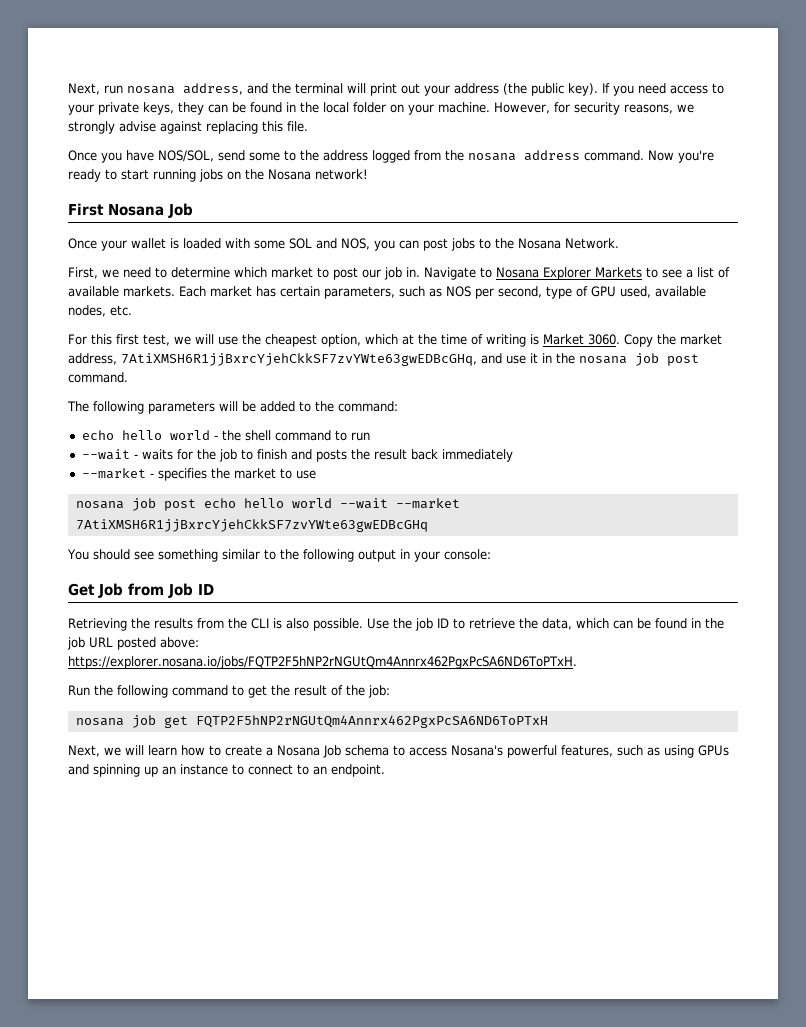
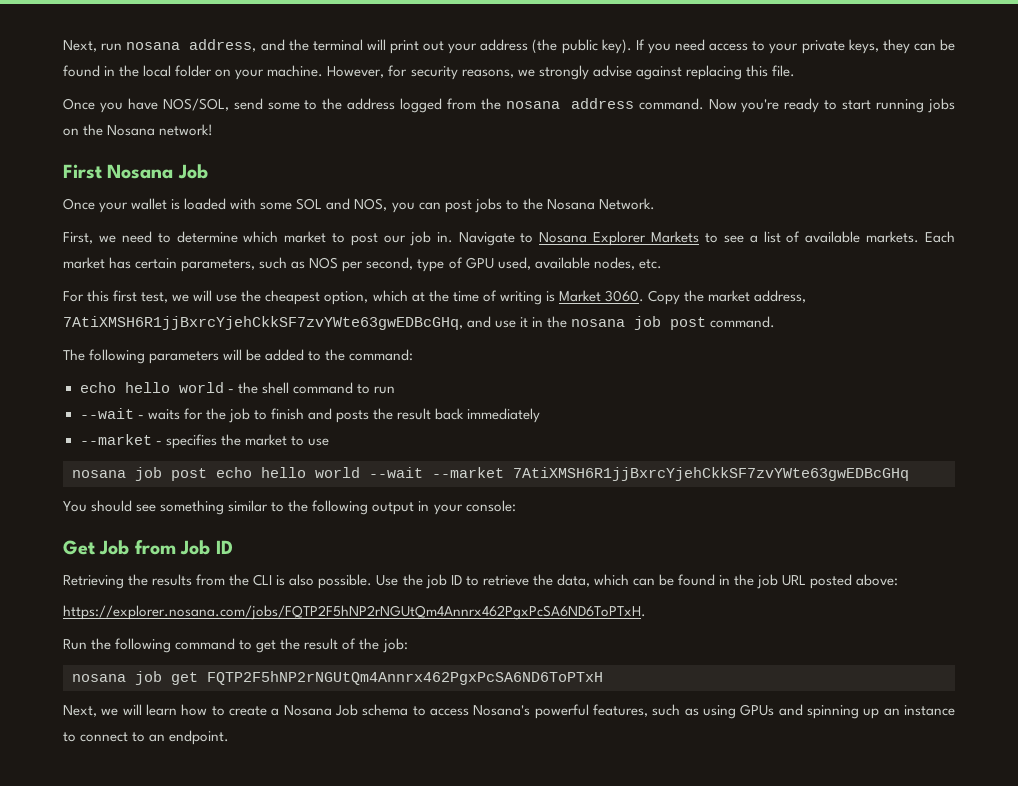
[68,656,577,669] https://explorer.nosana.io/jobs/FQTP2F5hNP2rNGUtQm4Annrx462PgxPcSA6ND6ToPTxH. -> [63,605,646,620] https://explorer.nosana.com/jobs/FQTP2F5hNP2rNGUtQm4Annrx462PgxPcSA6ND6ToPTxH.

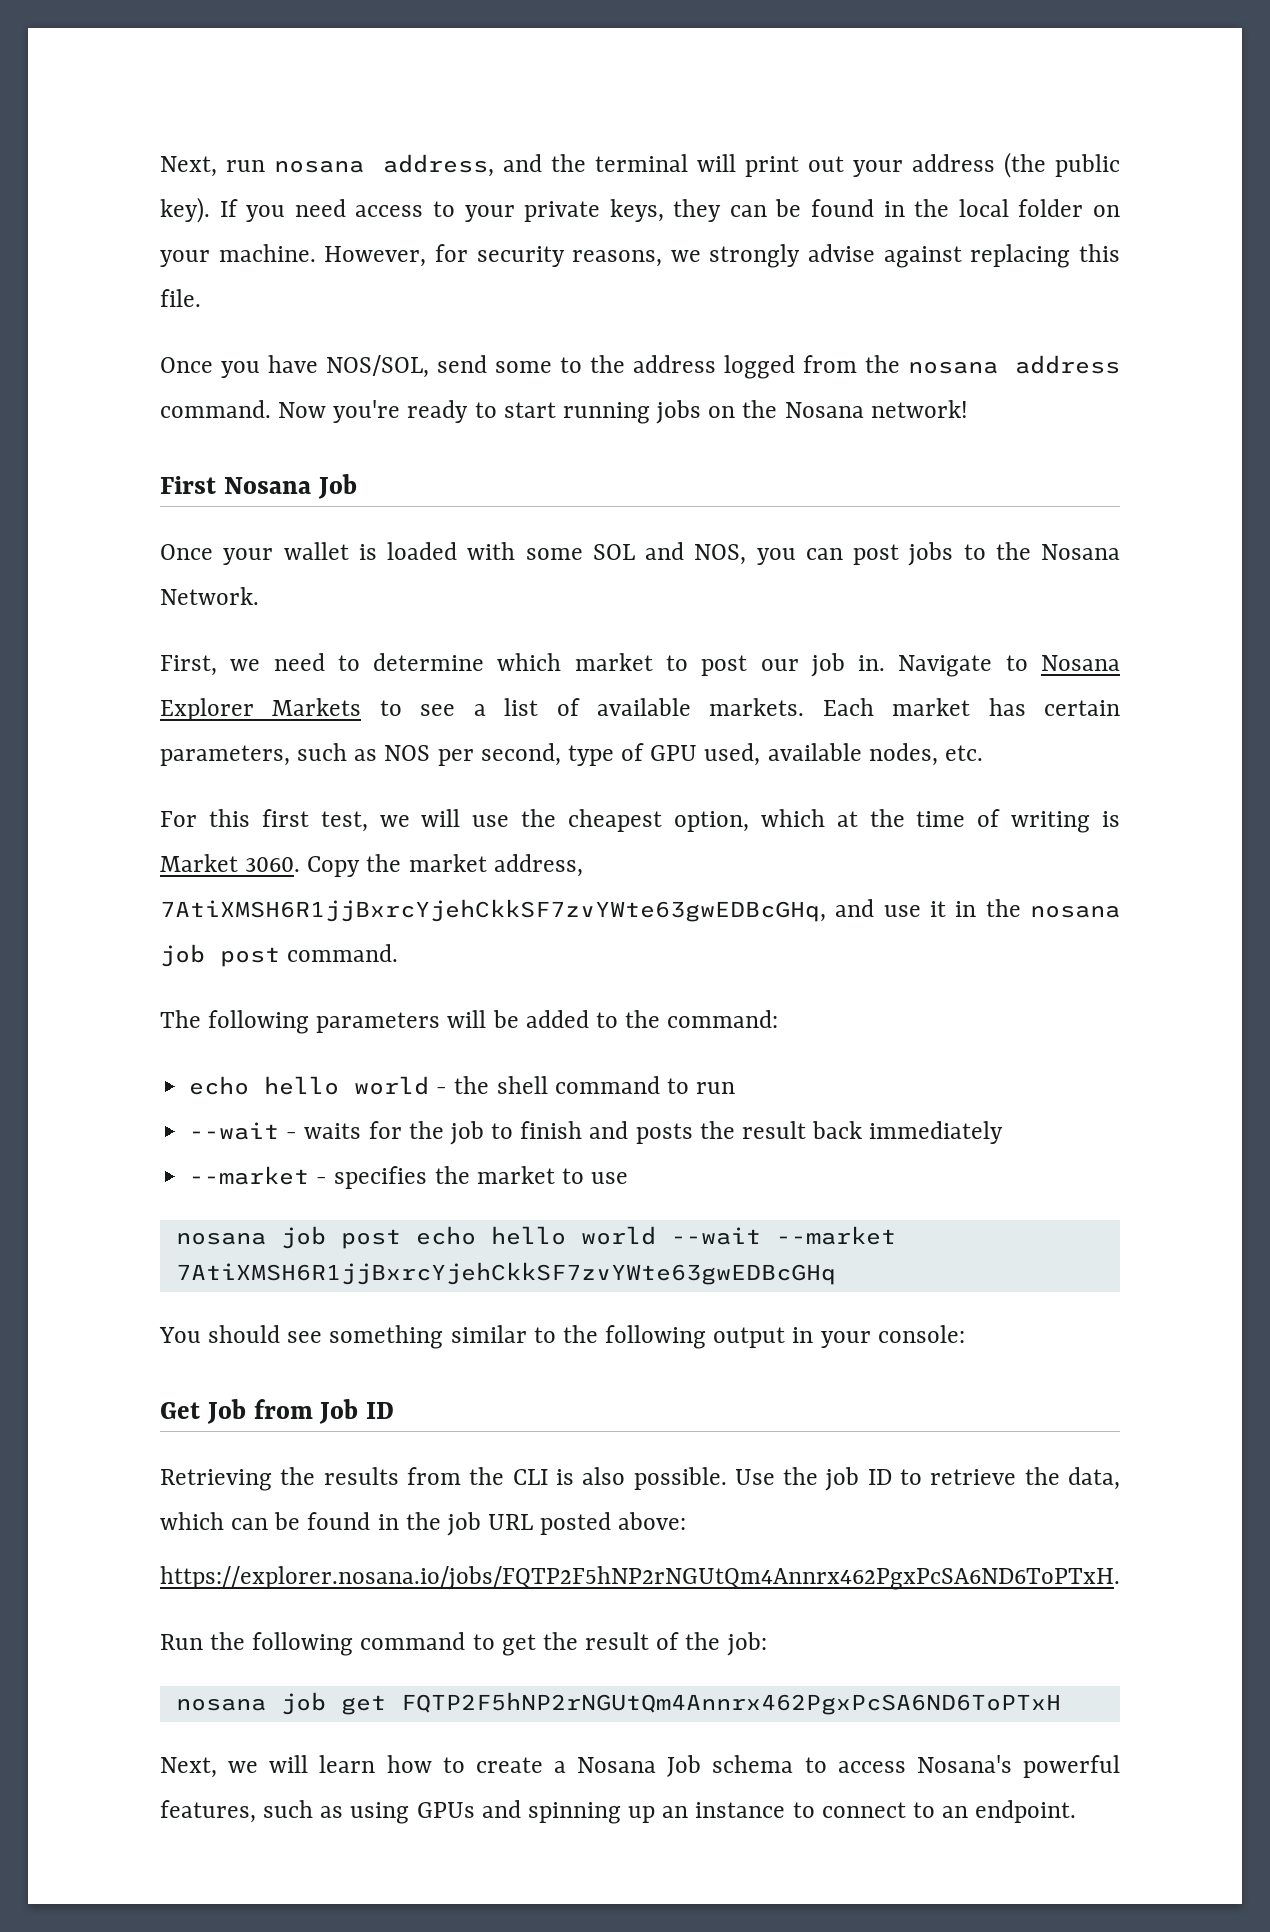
[63,605,646,620] https://explorer.nosana.com/jobs/FQTP2F5hNP2rNGUtQm4Annrx462PgxPcSA6ND6ToPTxH. -> [160,1566,1120,1590] https://explorer.nosana.io/jobs/FQTP2F5hNP2rNGUtQm4Annrx462PgxPcSA6ND6ToPTxH.

